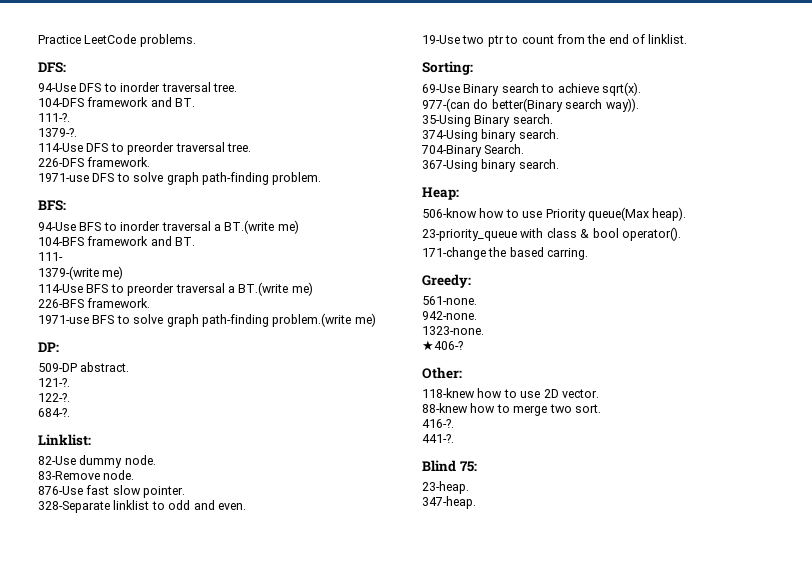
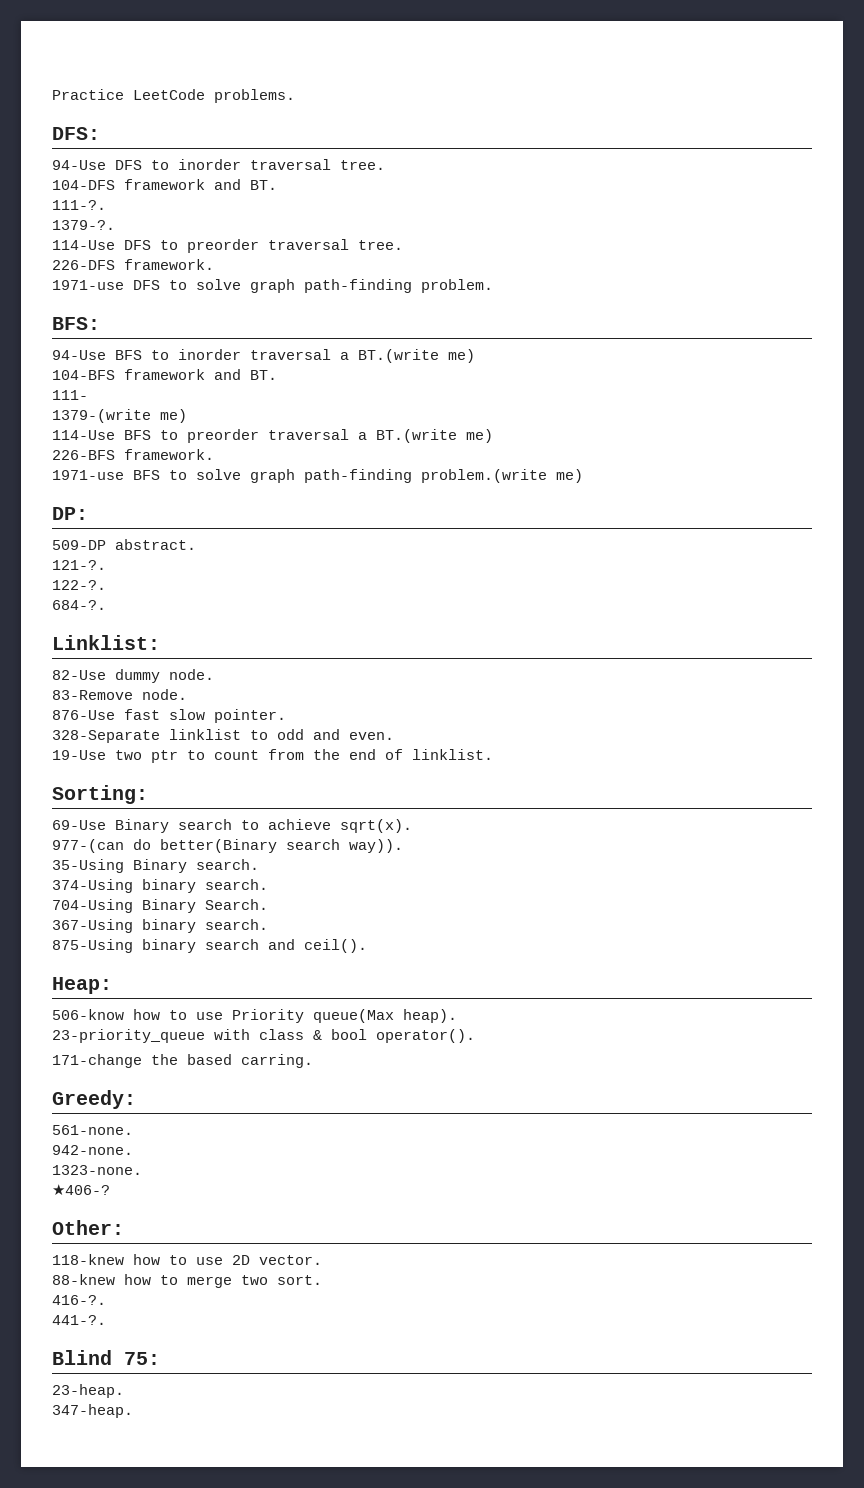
[421,145,482,157] 704-Binary -> [52,899,196,913] 704-Using Binary
(559, 164) none -> [52,939,367,953] // 875-Using binary search and ceil().

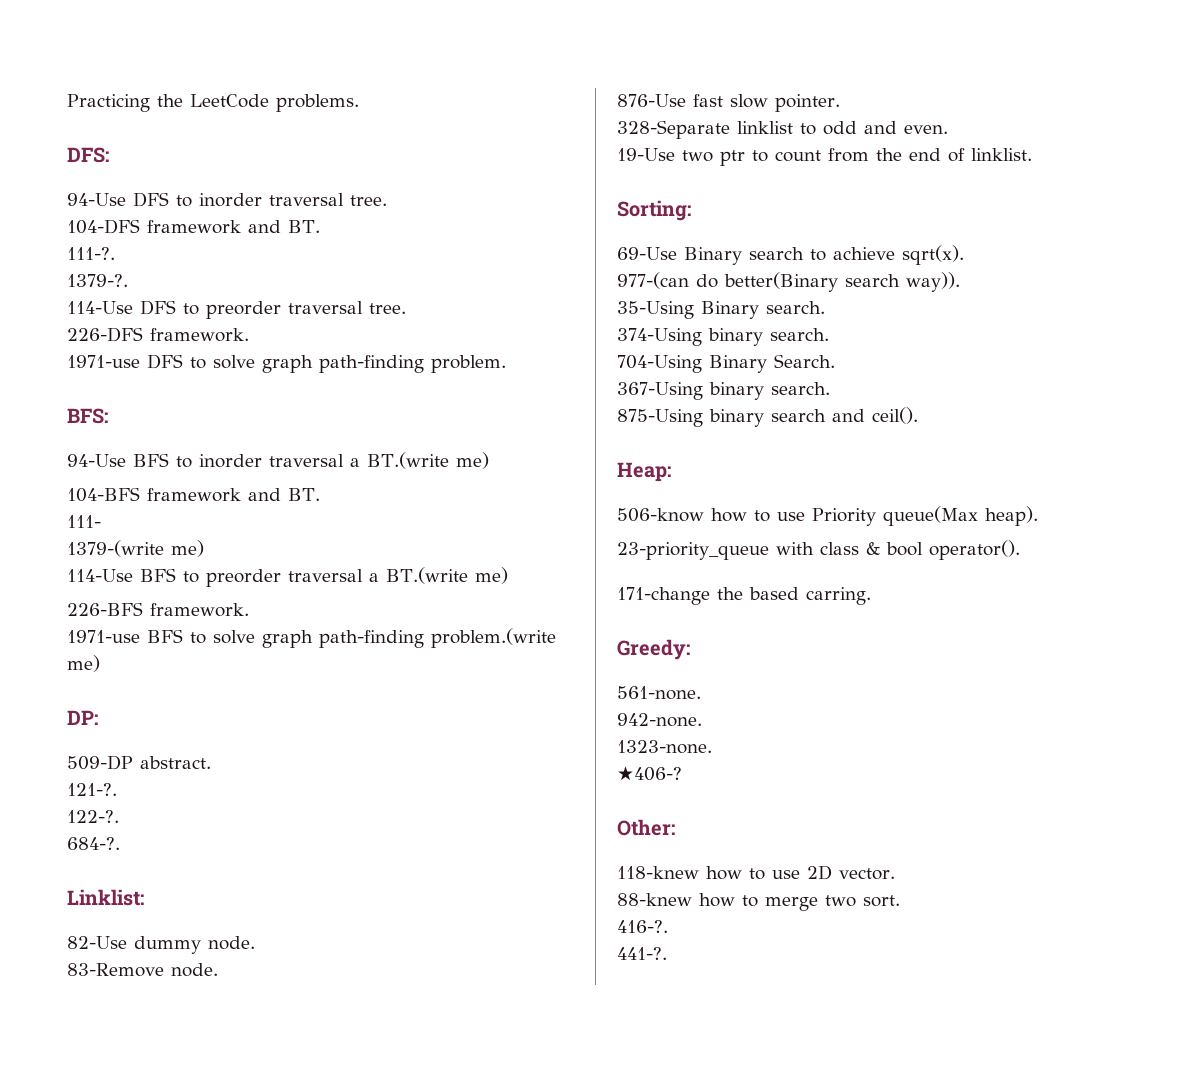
[52,89,124,100] Practice -> [67,94,183,112] Practicing the
[52,1350,160,1365] [52,1384,124,1398] [52,1404,133,1418] // Blind 75: // 23-heap. // 347-heap. -> (667, 953) none

